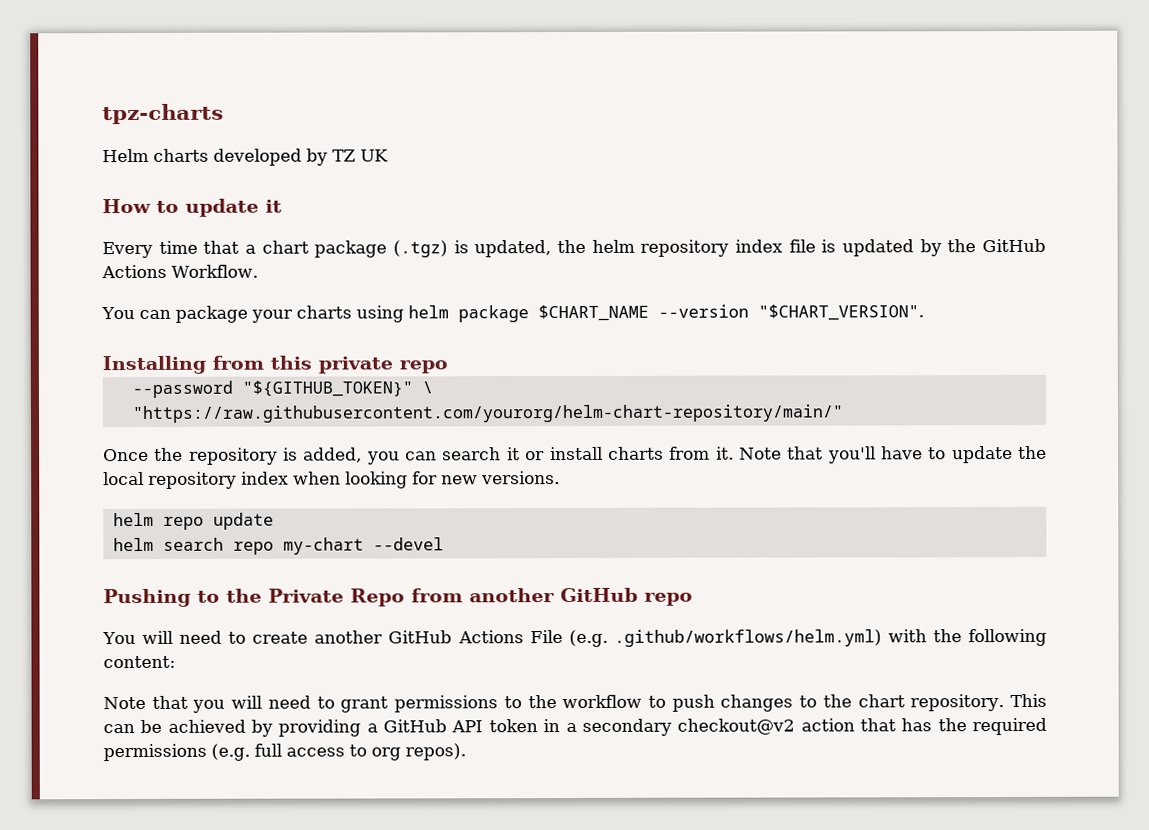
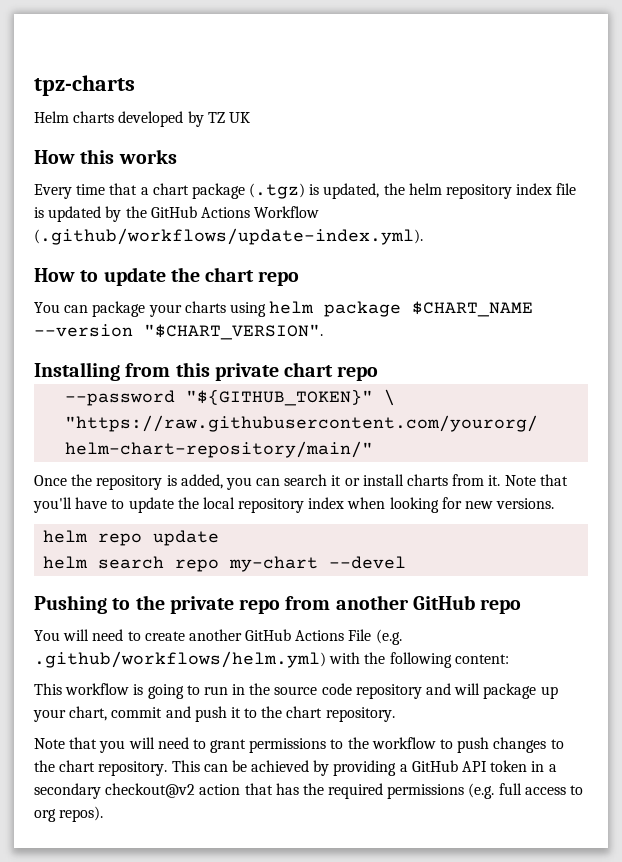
[156,198,282,217] to update it -> [80,149,177,164] this works
[171,264,258,278] Workflow. -> [254,206,320,218] [34,228,423,245] [34,267,300,286] Workflow (.github/workflows/update-index.yml). // How to update the chart repo
(393, 365) none -> [284,362,334,377] chart
[268,588,405,607] Private Repo -> [169,596,281,614] private repo
(176, 662) none -> [34,683,558,699] [33,706,395,722] // This workflow is going to run in the source code repository and will package up your chart, commit and push it to the chart repository.

